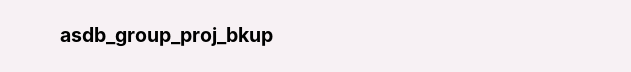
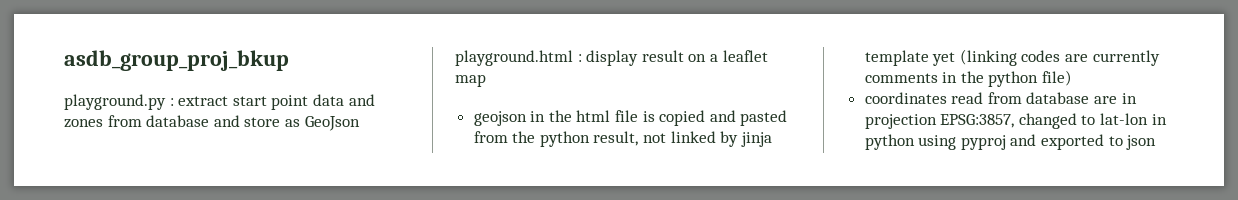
(273, 37) none -> [64,94,375,110] [64,115,360,131] [455,50,768,66] [455,74,486,87] [473,110,788,126] [473,131,772,147] [864,49,1160,66] [864,70,1073,87] [864,92,1137,104] [864,113,1167,129] [864,134,1157,150] // playground.py : extract start point data and zones from database and store as GeoJson playground.html : display result on a leaflet map // geojson in the html file is copied and pasted from the python result, not linked by jinja template yet (linking codes are currently comments in the python file) // coordinates read from database are in projection EPSG:3857, changed to lat-lon in python using pyproj and exported to json

